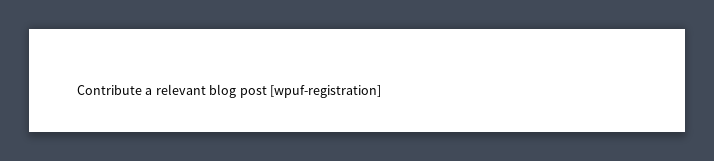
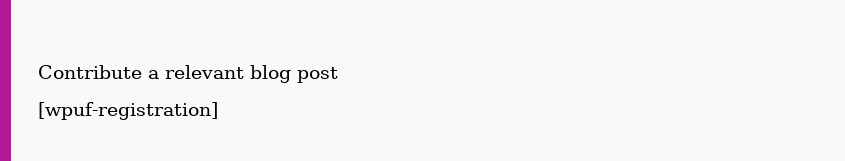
(267, 92) none -> (338, 75) //

